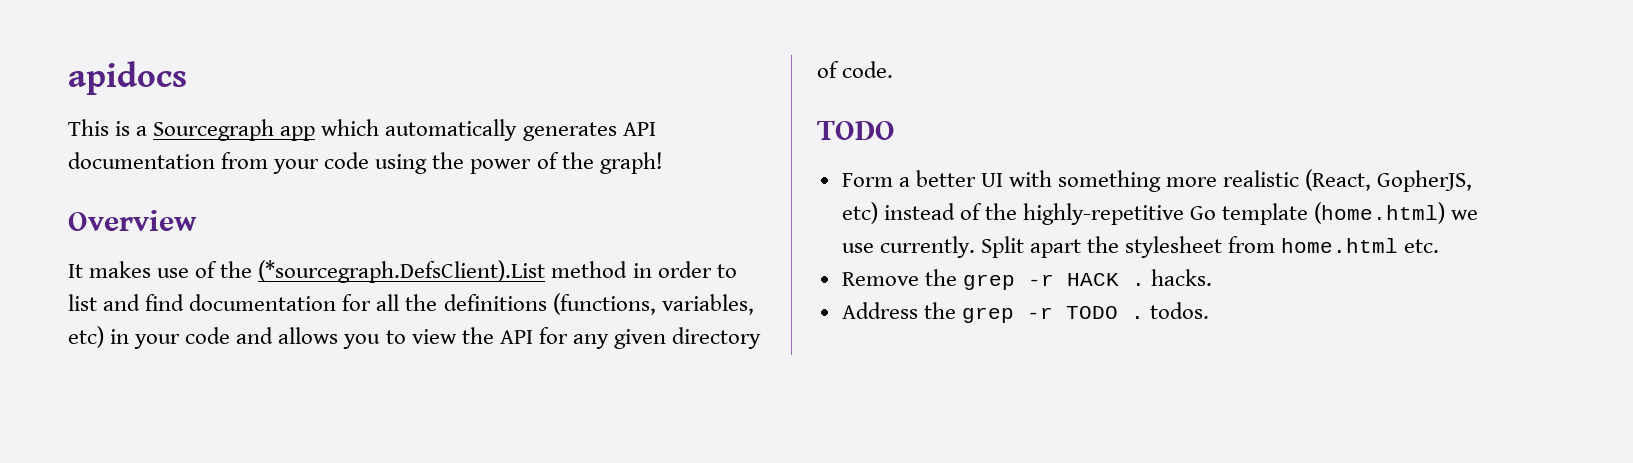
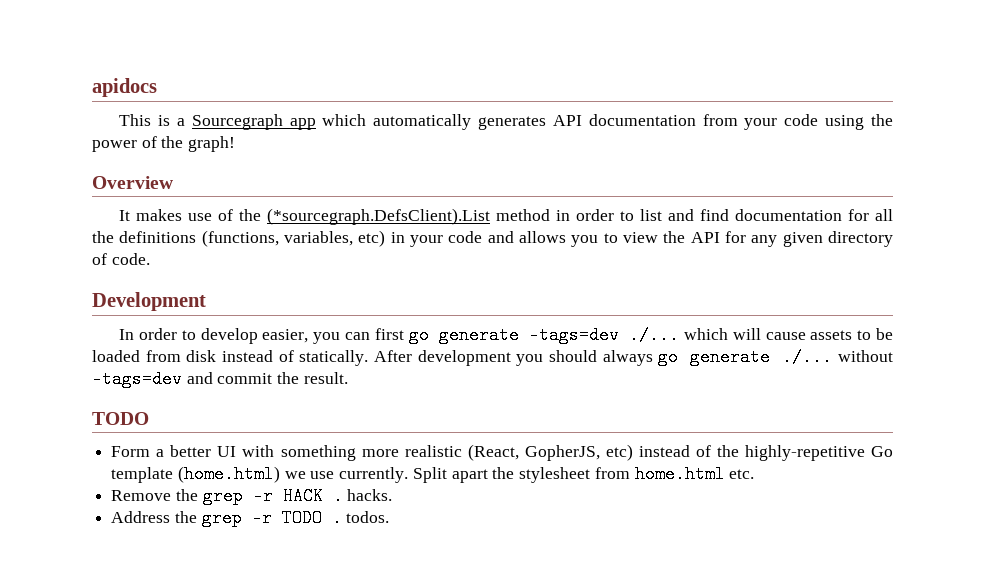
(894, 69) none -> [92,292,206,311] [119,326,894,344] [92,348,893,366] [92,370,348,388] // Development // In order to develop easier, you can first go generate -tags=dev ./... which will cause assets to be loaded from disk instead of statically. After development you should always go generate ./... without -tags=dev and commit the result.

